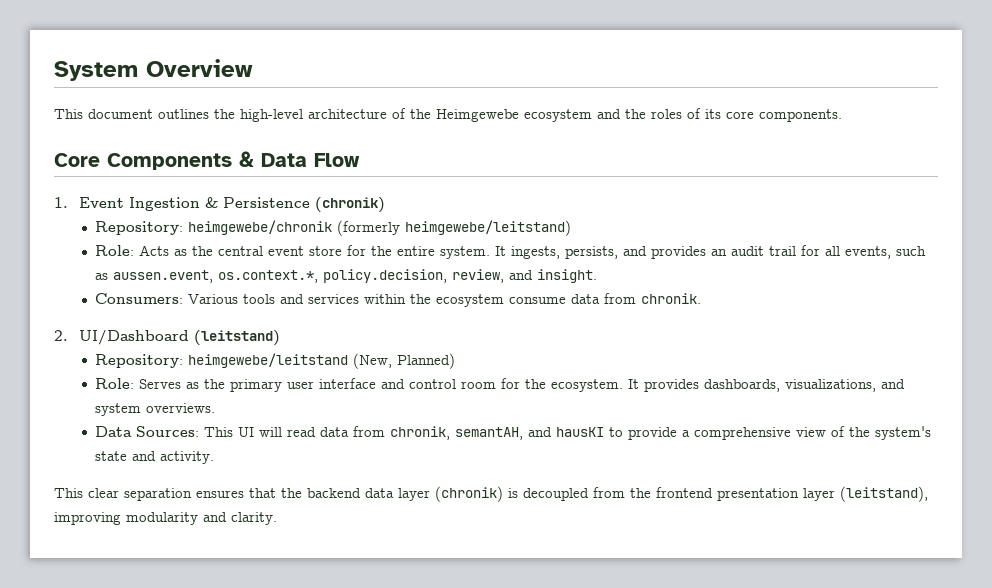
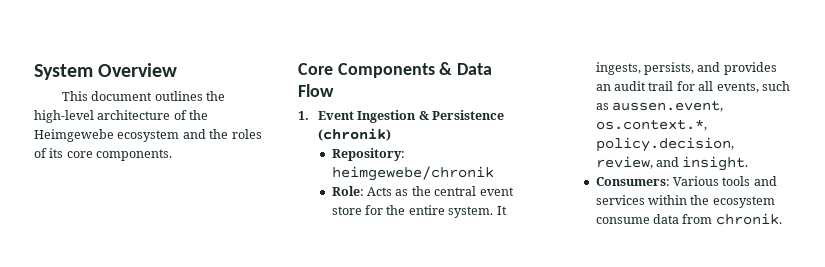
[337,220,572,236] (formerly heimgewebe/leitstand) -> (494, 173) none
[54,330,280,346] [95,353,456,369] [95,378,906,392] [95,403,216,416] [95,426,932,440] [95,451,215,464] [54,486,928,502] [54,512,277,525] // 2. UI/Dashboard (leitstand) // Repository: heimgewebe/leitstand (New, Planned) // Role: Serves as the primary user interface and control room for the ecosystem. It provides dashboards, visualizations, and system overviews. // Data Sources: This UI will read data from chronik, semantAH, and hausKI to provide a comprehensive view of the system's state and activity. // This clear separation ensures that the backend data layer (chronik) is decoupled from the frontend presentation layer (leitstand), improving modularity and clarity. -> (782, 219) none

